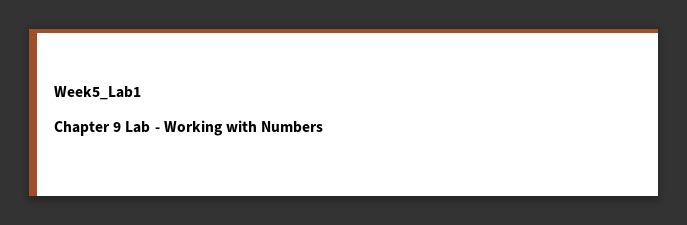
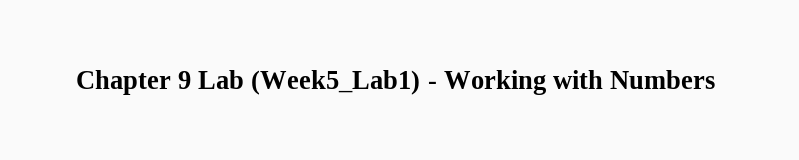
[54,86,141,100] Week5_Lab1 // -> (76, 82) none
(151, 127) none -> [251,70,421,95] (Week5_Lab1)

